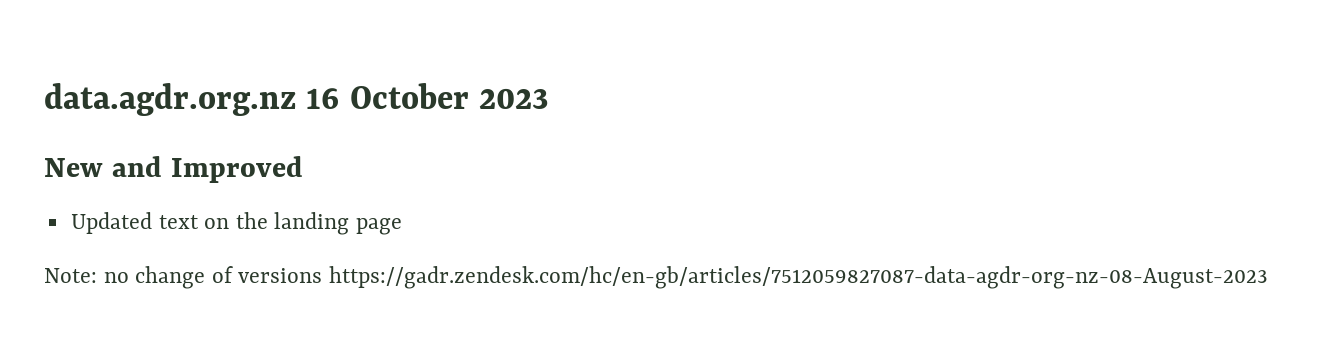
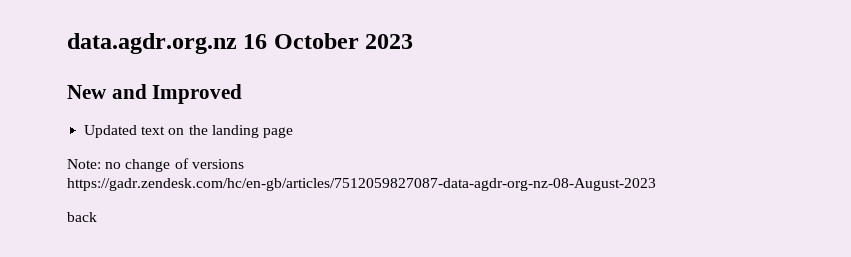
(1269, 277) none -> [67,212,97,222] // back

